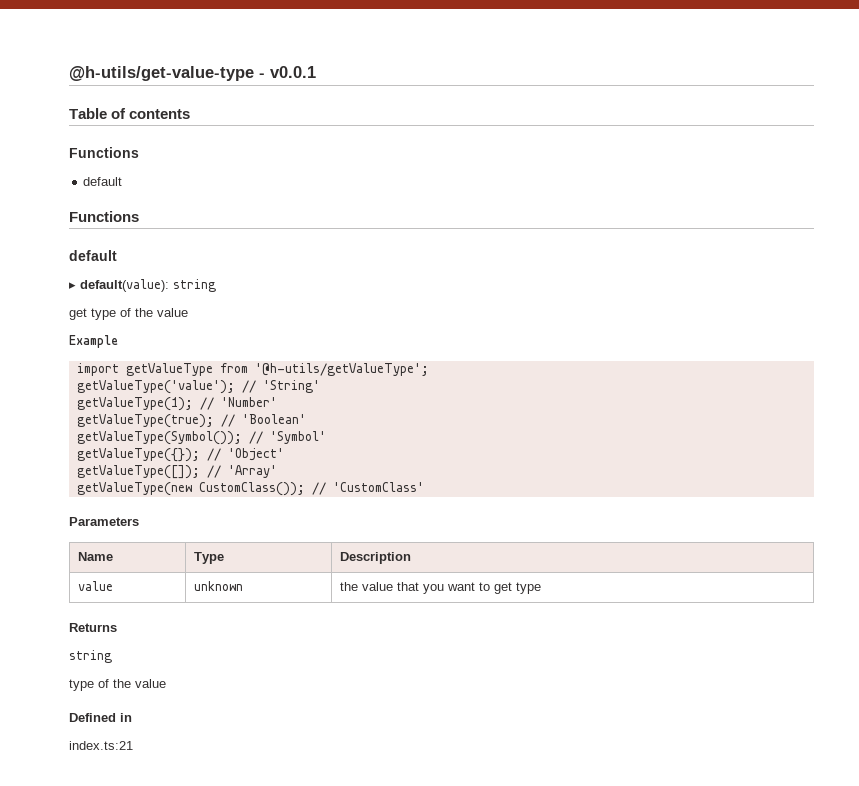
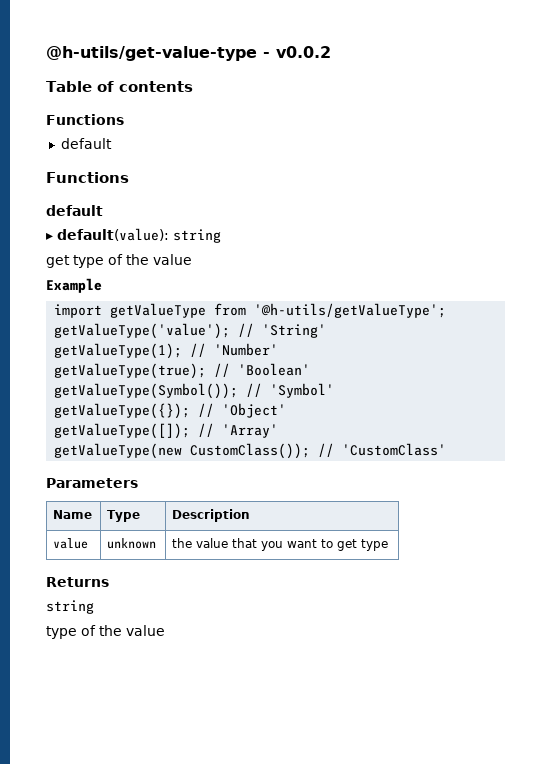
[270,66,316,78] v0.0.1 -> [276,46,331,58] v0.0.2
[69,713,132,722] [69,741,133,750] // Defined in // index.ts:21 -> (165, 630) none

